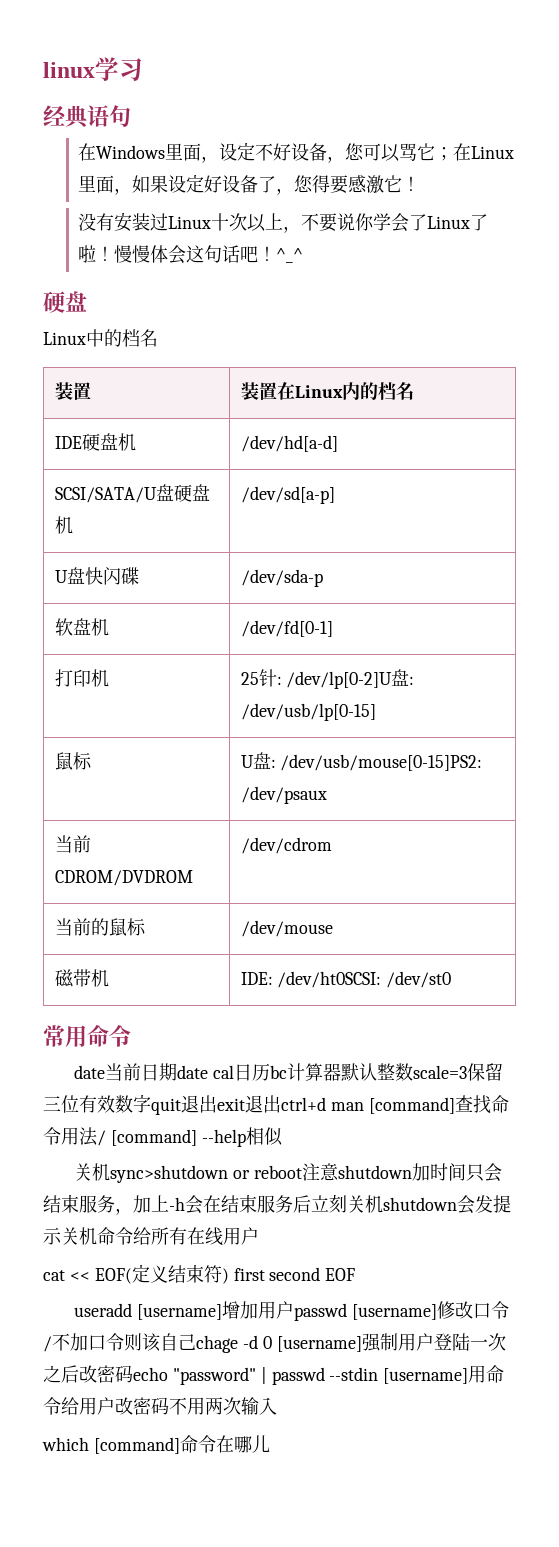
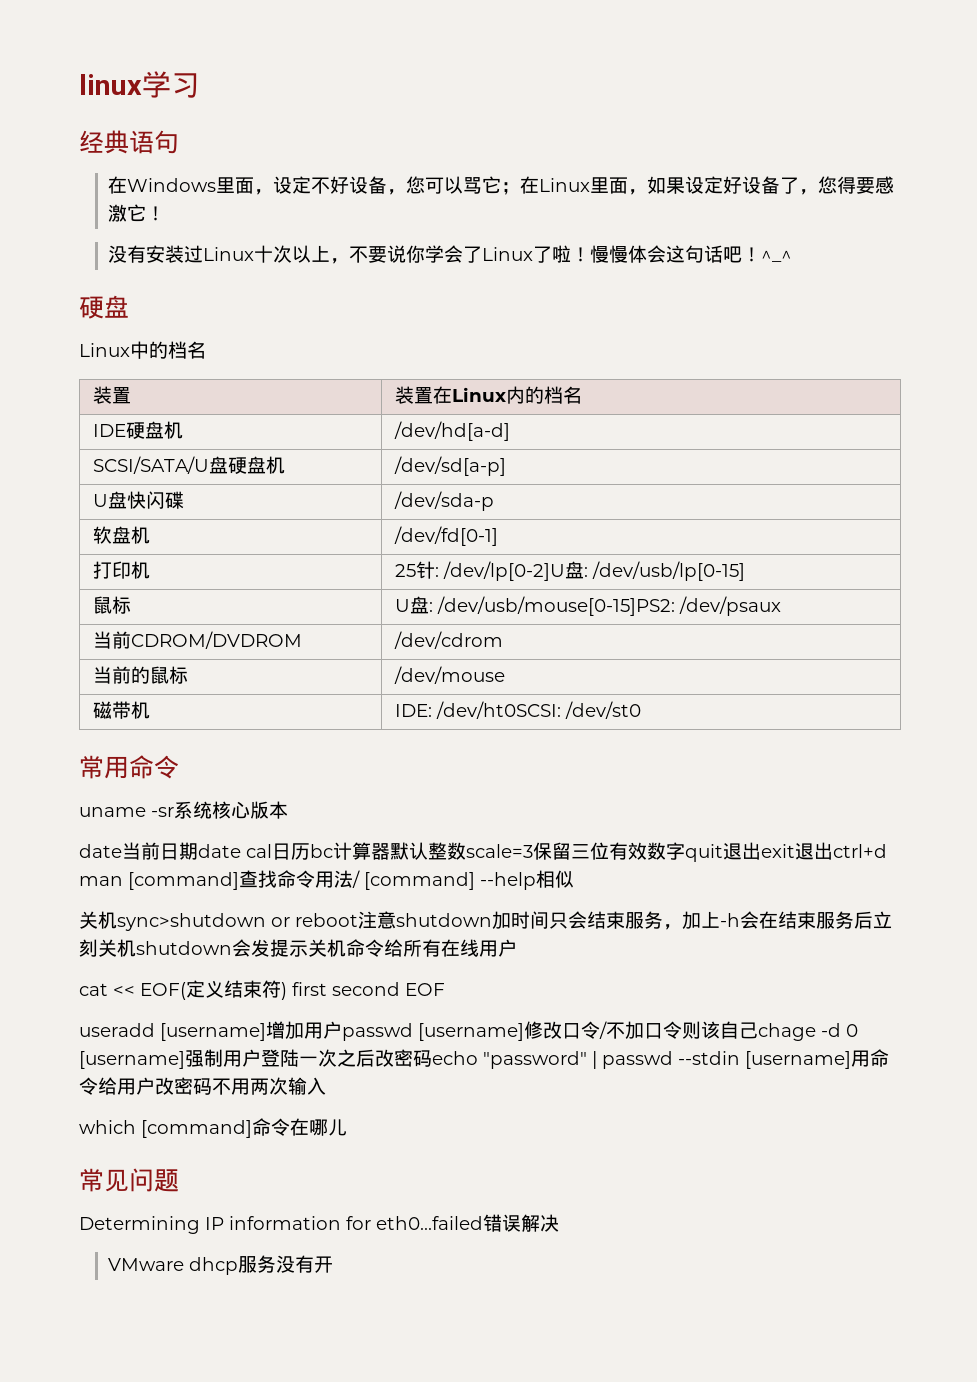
(131, 1036) none -> [79,801,288,819] // uname -sr系统核心版本
(270, 1444) none -> [79,1168,179,1192] [79,1214,559,1234] [108,1255,334,1275] // 常见问题 // Determining IP information for eth0...failed错误解决 // VMware dhcp服务没有开

